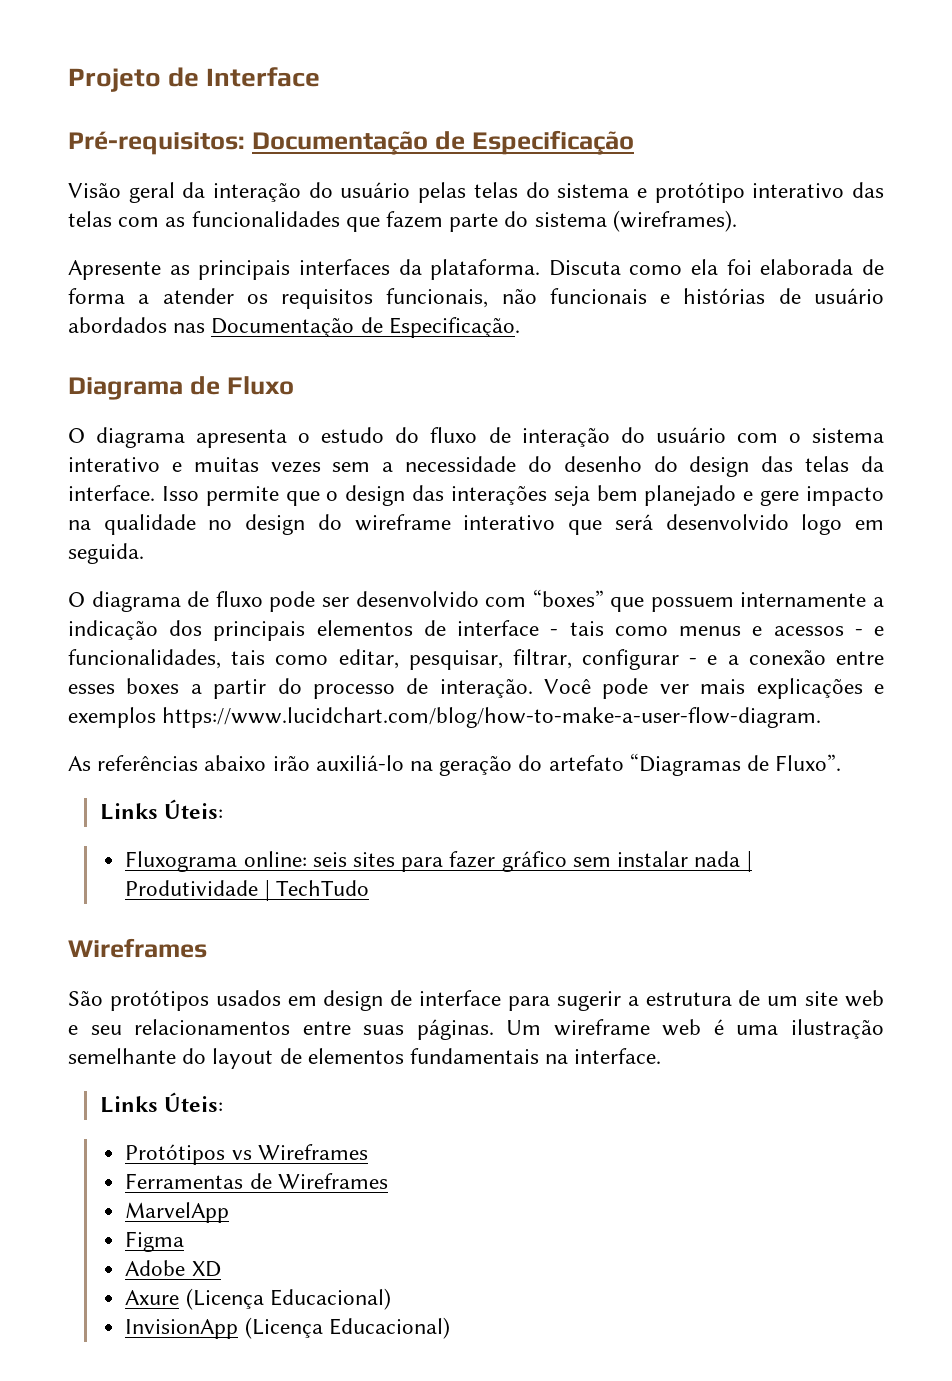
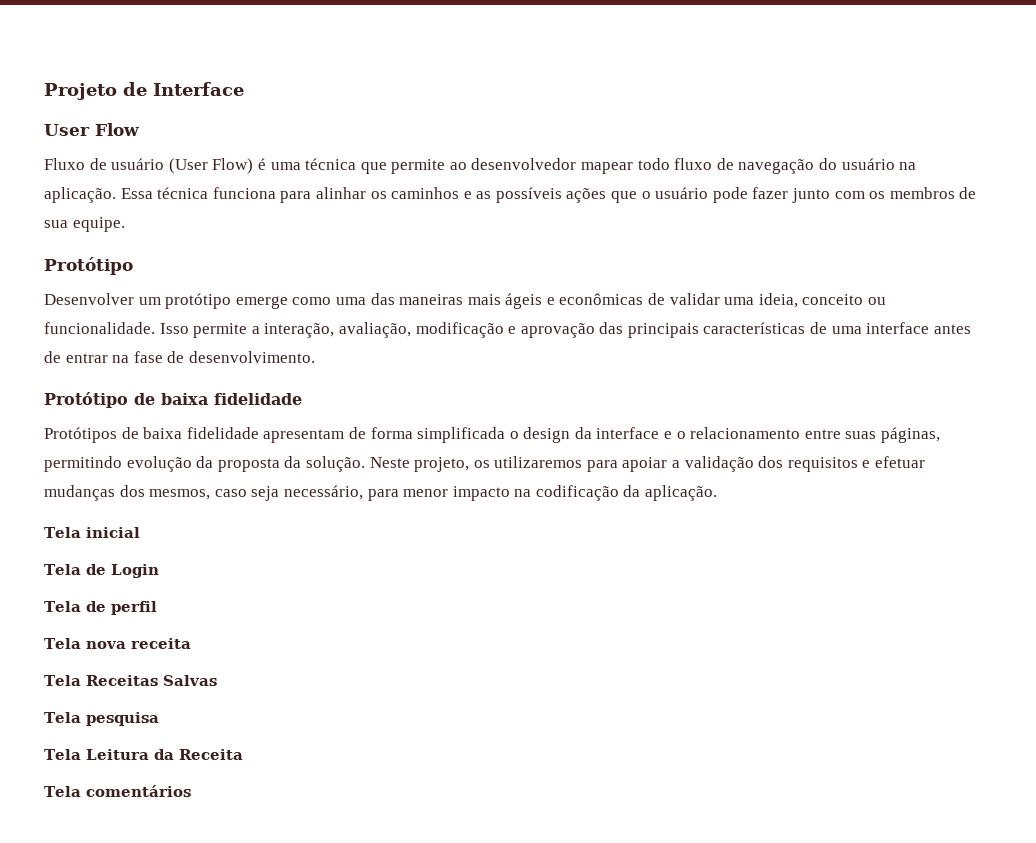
[68,130,634,155] [68,182,884,203] [68,210,737,232] [68,259,884,280] [68,288,884,309] [68,317,520,338] [68,376,294,400] [68,427,885,448] [68,456,884,477] [68,485,884,506] [68,514,885,535] [68,543,144,564] [68,589,884,612] [68,620,885,641] [68,649,884,670] [68,678,884,699] [68,707,822,728] [68,753,842,776] [100,799,224,820] [125,851,752,872] [125,880,369,901] [68,938,207,958] [68,990,885,1011] [68,1019,884,1040] [68,1048,662,1069] [100,1092,224,1113] [125,1144,368,1165] [125,1173,388,1189] [125,1202,230,1223] [125,1231,185,1252] [125,1260,221,1277] [125,1288,391,1310] [125,1317,450,1339] Pré-requisitos: Documentação de Especificação // Visão geral da interação do usuário pelas telas do sistema e protótipo interativo das telas com as funcionalidades que fazem parte do sistema (wireframes). // Apresente as principais interfaces da plataforma. Discuta como ela foi elaborada de forma a atender os requisitos funcionais, não funcionais e histórias de usuário abordados nas Documentação de Especificação. // Diagrama de Fluxo // O diagrama apresenta o estudo do fluxo de interação do usuário com o sistema interativo e muitas vezes sem a necessidade do desenho do design das telas da interface. Isso permite que o design das interações seja bem planejado e gere impacto na qualidade no design do wireframe interativo que será desenvolvido logo em seguida. // O diagrama de fluxo pode ser desenvolvido com “boxes” que possuem internamente a indicação dos principais elementos de interface - tais como menus e acessos - e funcionalidades, tais como editar, pesquisar, filtrar, configurar - e a conexão entre esses boxes a partir do processo de interação. Você pode ver mais explicações e exemplos https://www.lucidchart.com/blog/how-to-make-a-user-flow-diagram. // As referências abaixo irão auxiliá-lo na geração do artefato “Diagramas de Fluxo”. // Links Úteis: // Fluxograma online: seis sites para fazer gráfico sem instalar nada | Produtividade | TechTudo // Wireframes // São protótipos usados em design de interface para sugerir a estrutura de um site web e seu relacionamentos entre suas páginas. Um wireframe web é uma ilustração semelhante do layout de elementos fundamentais na interface. // Links Úteis: // Protótipos vs Wireframes // Ferramentas de Wireframes // MarvelApp // Figma // Adobe XD // Axure (Licença Educacional) // InvisionApp (Licença Educacional) -> [44,123,139,136] [44,158,917,174] [44,187,977,203] [44,217,125,232] [44,257,133,275] [44,293,887,309] [44,322,971,338] [44,351,315,363] [44,392,302,408] [44,427,941,443] [44,456,926,472] [44,485,718,501] [44,527,140,538] [44,564,159,578] [44,601,157,615] [44,638,191,649] [44,675,217,686] [44,712,159,726] [44,749,243,760] [44,785,191,797] User Flow // Fluxo de usuário (User Flow) é uma técnica que permite ao desenvolvedor mapear todo fluxo de navegação do usuário na aplicação. Essa técnica funciona para alinhar os caminhos e as possíveis ações que o usuário pode fazer junto com os membros de sua equipe. // Protótipo // Desenvolver um protótipo emerge como uma das maneiras mais ágeis e econômicas de validar uma ideia, conceito ou funcionalidade. Isso permite a interação, avaliação, modificação e aprovação das principais características de uma interface antes de entrar na fase de desenvolvimento. // Protótipo de baixa fidelidade // Protótipos de baixa fidelidade apresentam de forma simplificada o design da interface e o relacionamento entre suas páginas, permitindo evolução da proposta da solução. Neste projeto, os utilizaremos para apoiar a validação dos requisitos e efetuar mudanças dos mesmos, caso seja necessário, para menor impacto na codificação da aplicação. // Tela inicial // Tela de Login // Tela de perfil // Tela nova receita // Tela Receitas Salvas // Tela pesquisa // Tela Leitura da Receita // Tela comentários

